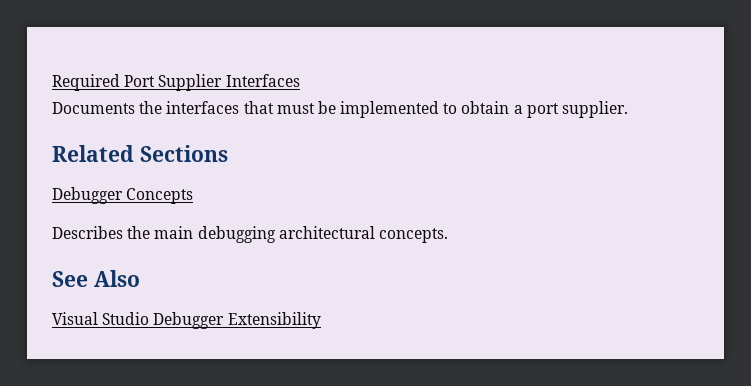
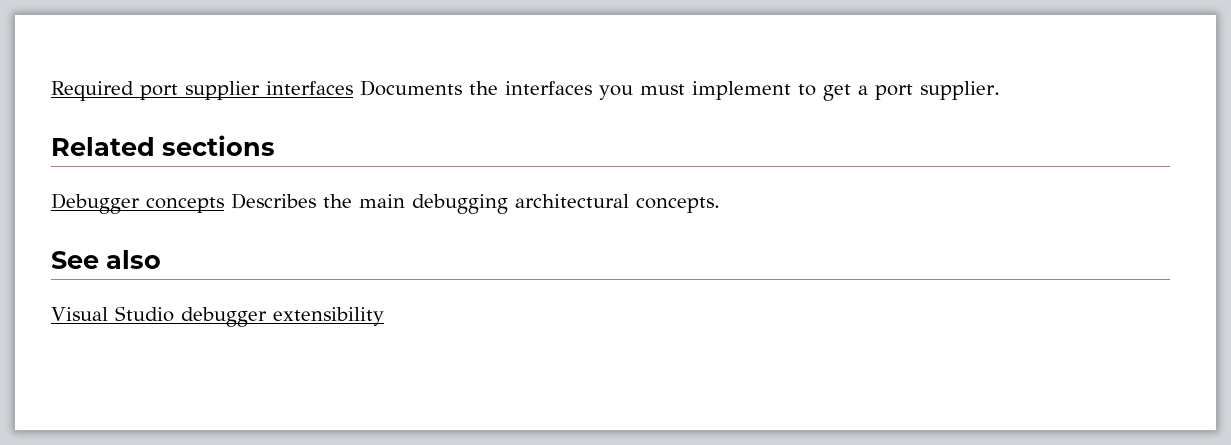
[124,74,300,91] [52,101,510,118] Port Supplier Interfaces // Documents the interfaces that must be implemented to obtain -> [140,80,851,101] port supplier interfaces Documents the interfaces you must implement to get
[139,145,228,162] [52,187,194,204] Sections // Debugger Concepts // -> [162,135,275,156] [51,193,224,214] sections // Debugger concepts
[93,270,140,287] Also -> [106,250,161,269] also
[153,312,321,329] Debugger Extensibility -> [180,307,384,327] debugger extensibility

